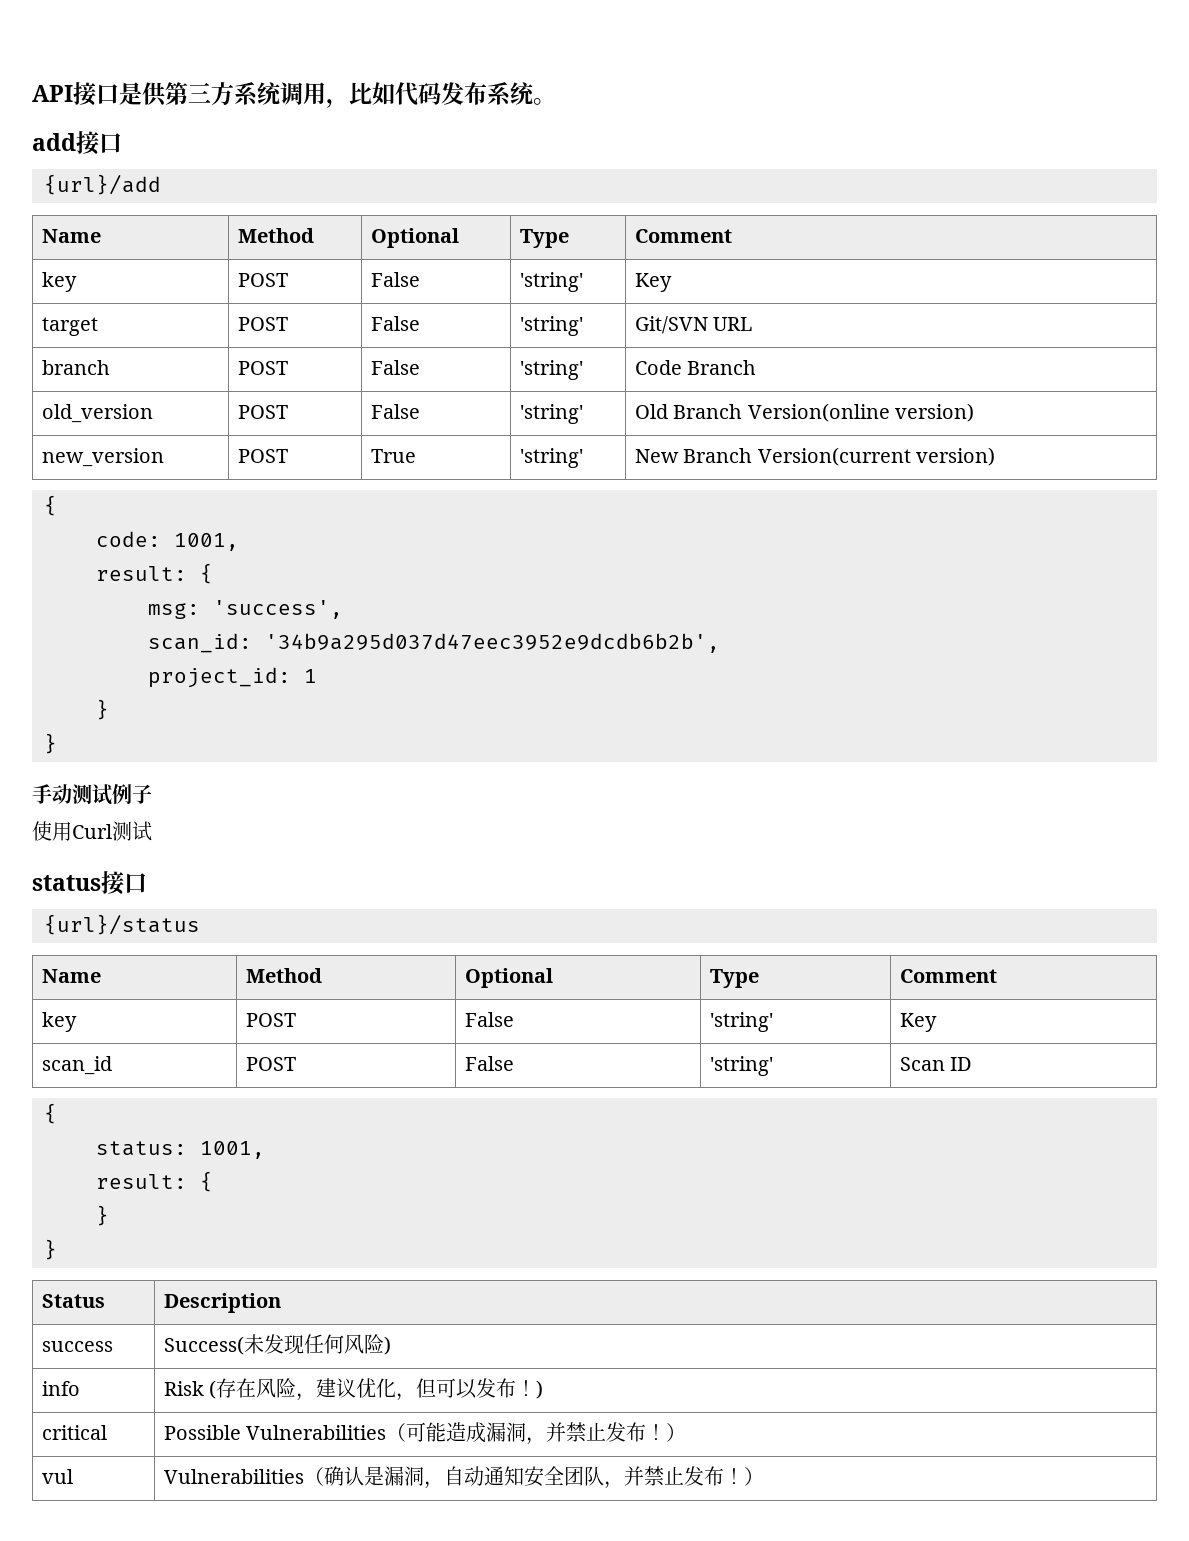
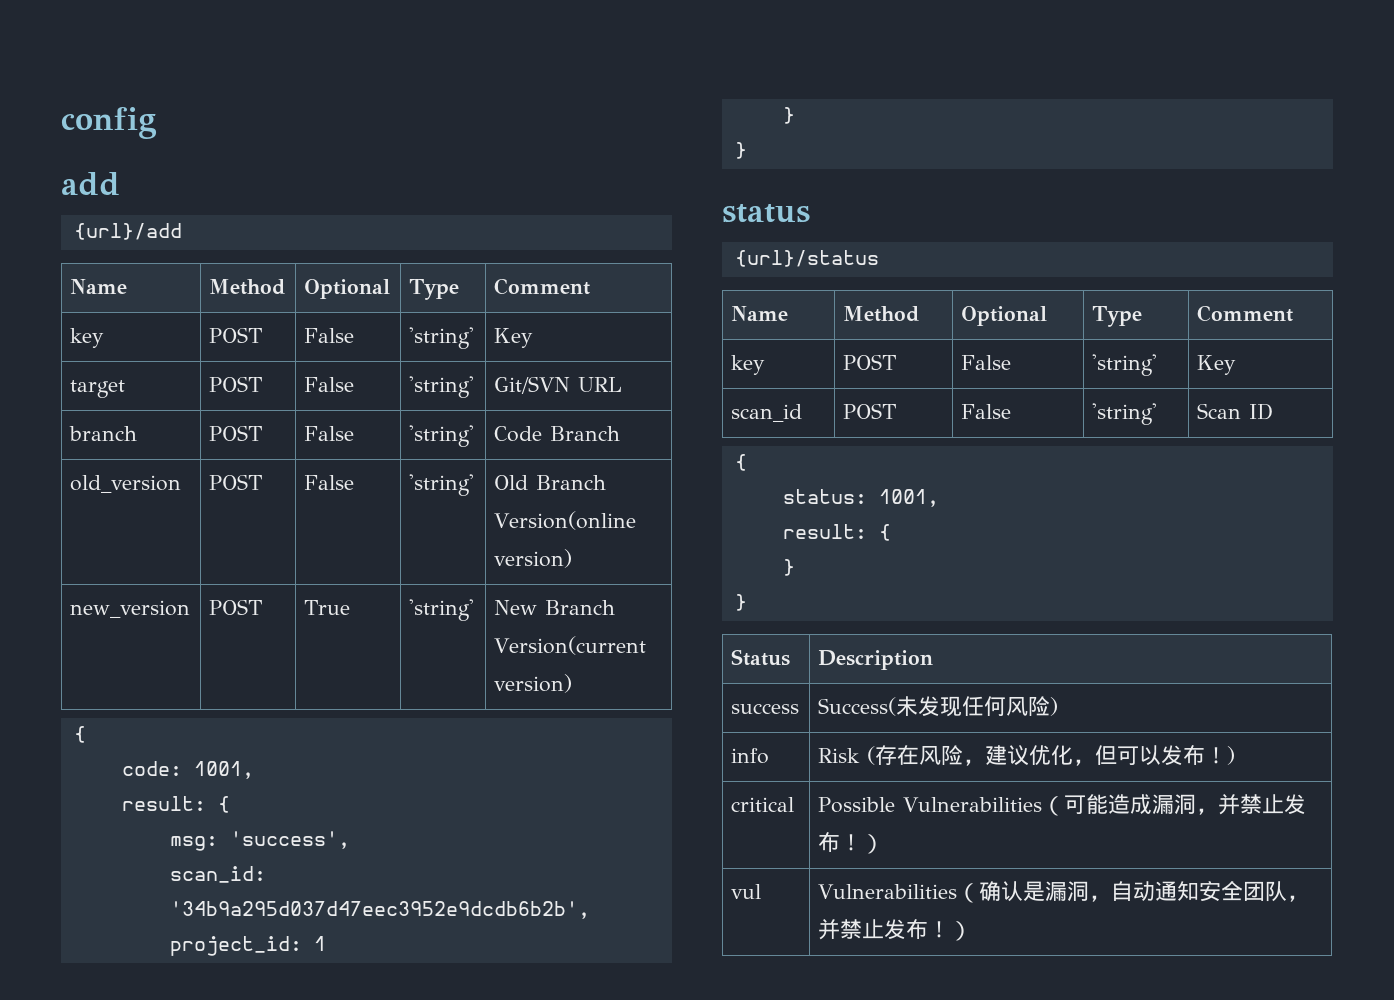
[32,82,556,108] API接口是供第三方系统调用，比如代码发布系统。 -> [61,107,157,139] config
[76,131,122,155] 接口 -> (120, 184) none
[32,783,152,805] [32,821,152,841] // 手动测试例子 // 使用Curl测试 -> (747, 150) none
[101,871,147,895] 接口 -> (810, 213) none

